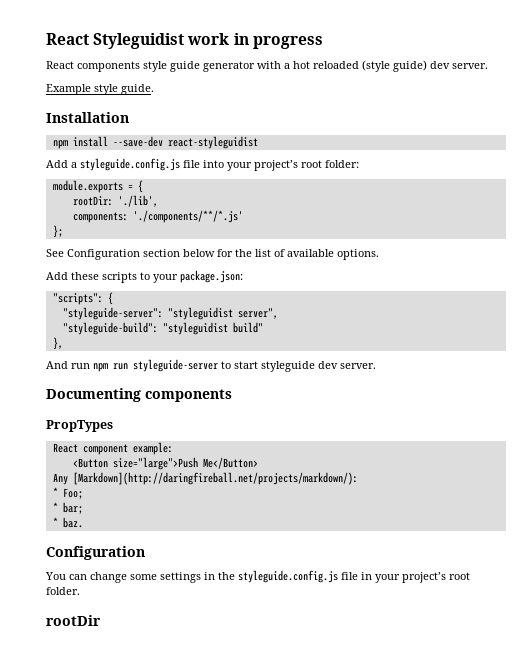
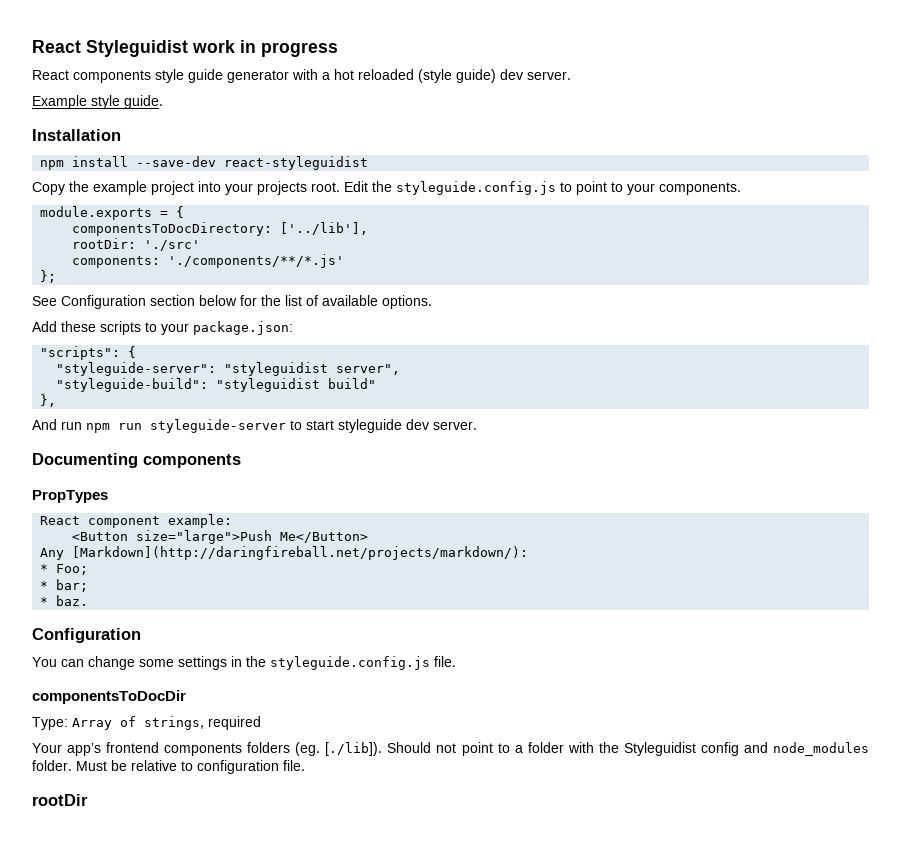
[46,158,359,171] Add a styleguide.config.js file into your project’s root folder: -> [32,181,741,195] Copy the example project into your projects root. Edit the styleguide.config.js to point to your components.
(143, 186) none -> [72,222,369,236] // componentsToDocDirectory: ['../lib'],
[117,195,158,207] './lib', -> [144,240,201,251] './src'
[341,572,470,583] [46,587,80,595] file in your project’s root folder. -> [434,656,456,667] [32,690,186,704] [32,716,261,730] [32,742,869,756] [32,760,305,774] file. // componentsToDocDir // Type: Array of strings, required // Your app’s frontend components folders (eg. [./lib]). Should not point to a folder with the Styleguidist config and node_modules folder. Must be relative to configuration file.

